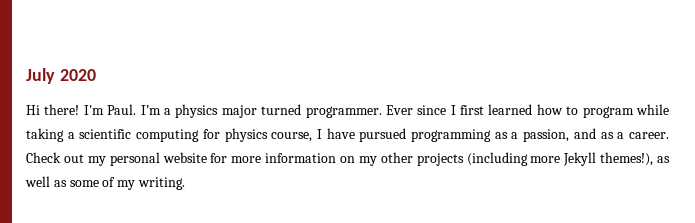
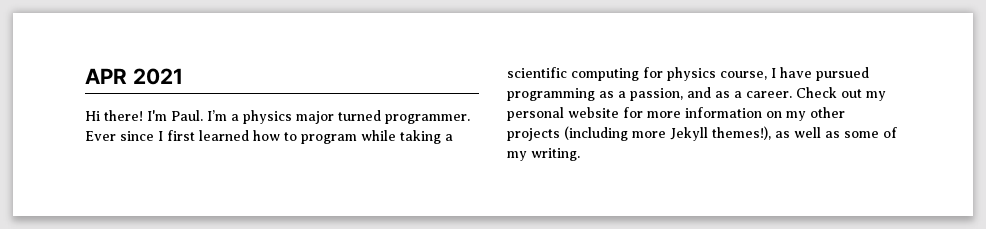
[26,68,96,84] July 2020 -> [85,68,183,85] APR 2021

